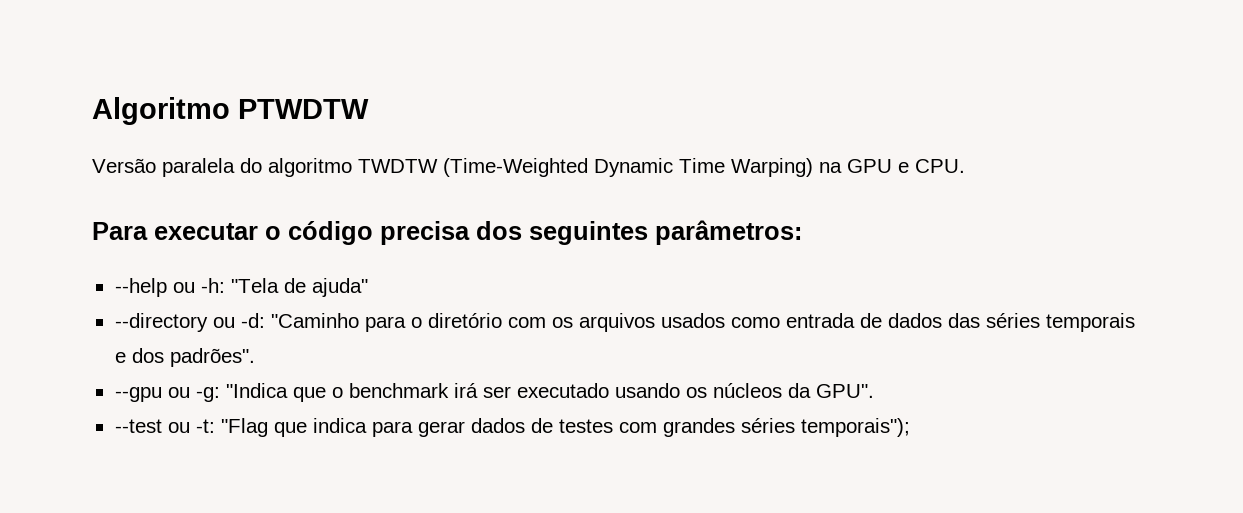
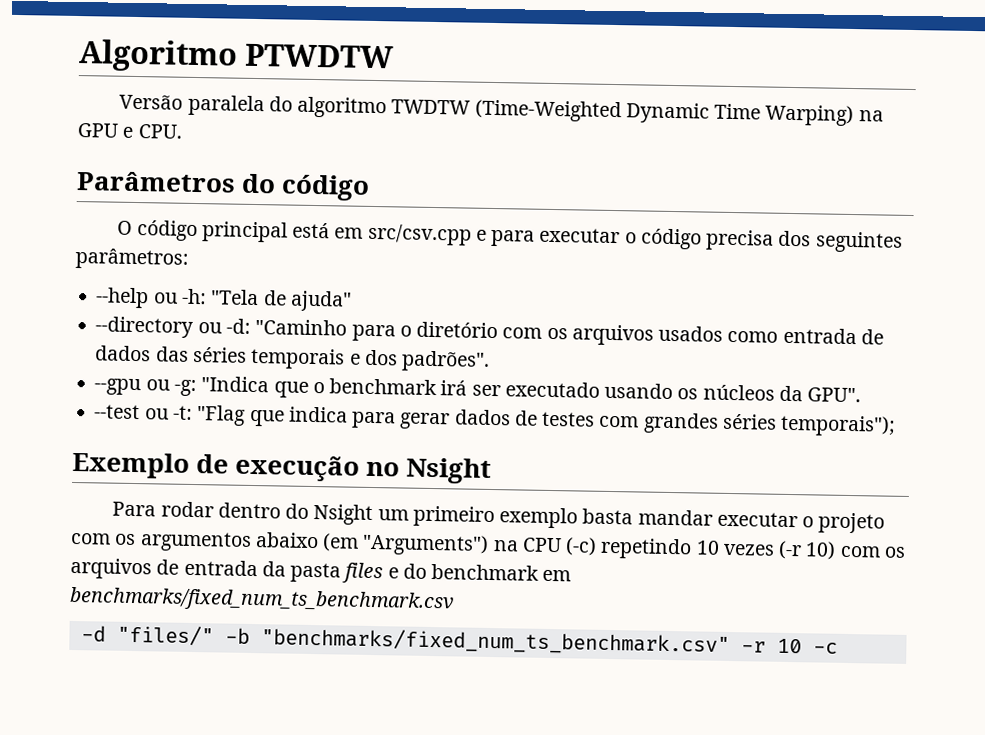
[92,222,148,240] Para -> [76,171,371,201] [117,220,536,247] Parâmetros do código // O código principal está em src/csv.cpp e para
(910, 427) none -> [72,451,493,485] [112,501,886,534] [70,531,906,560] [70,557,572,584] [69,586,454,614] [80,624,838,657] // Exemplo de execução no Nsight // Para rodar dentro do Nsight um primeiro exemplo basta mandar executar o projeto com os argumentos abaixo (em "Arguments") na CPU (-c) repetindo 10 vezes (-r 10) com os arquivos de entrada da pasta files e do benchmark em benchmarks/fixed_num_ts_benchmark.csv // -d "files/" -b "benchmarks/fixed_num_ts_benchmark.csv" -r 10 -c

